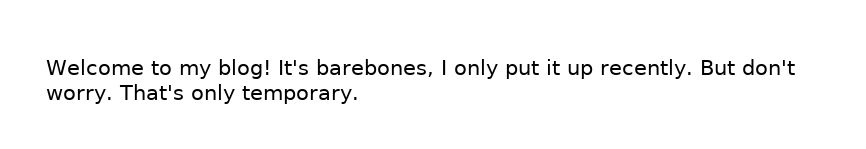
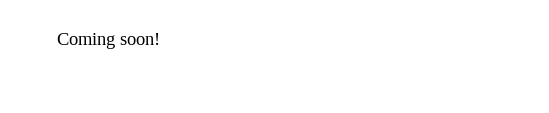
[46,59,795,79] [46,84,359,104] Welcome to my blog! It's barebones, I only put it up recently. But don't worry. That's only temporary. -> [57,33,160,49] Coming soon!

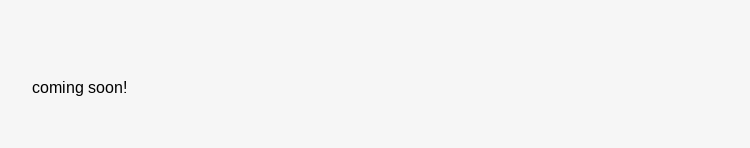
[57,33,115,49] Coming -> [32,81,84,96] coming

